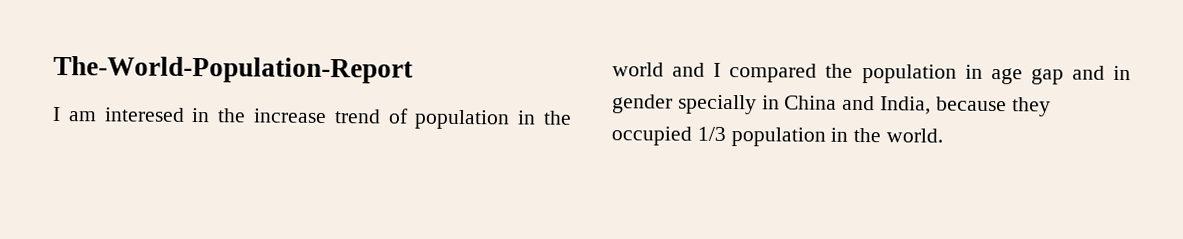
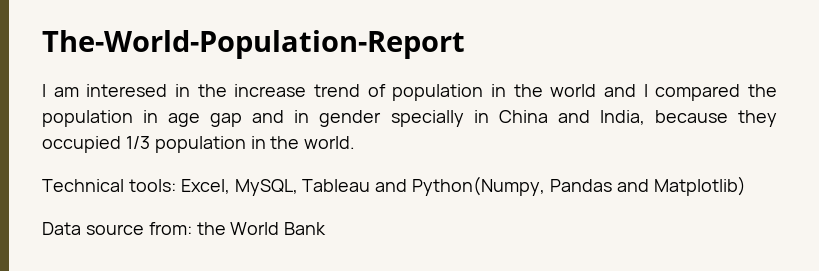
(944, 135) none -> [42,176,746,196] [42,222,327,235] // Technical tools: Excel, MySQL, Tableau and Python(Numpy, Pandas and Matplotlib) // Data source from: the World Bank

